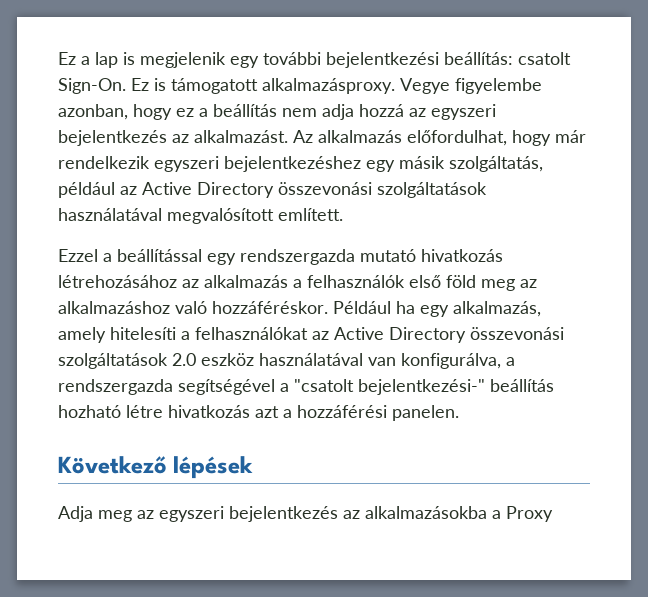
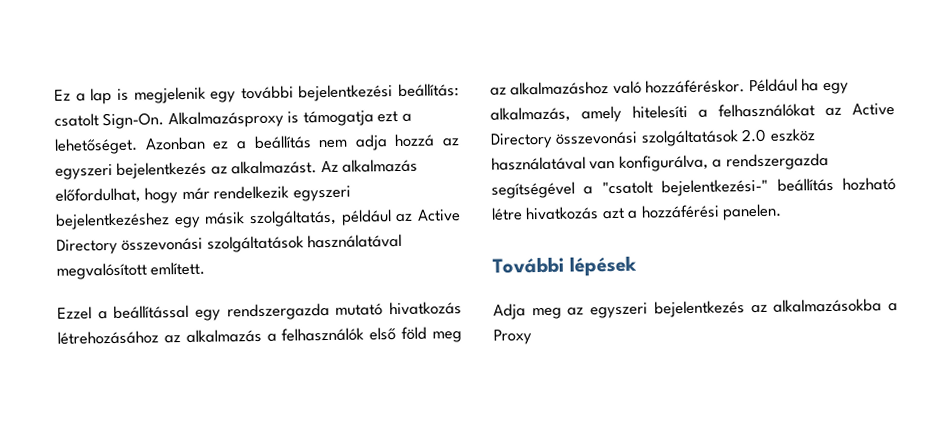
[131,78,542,94] [58,104,172,120] Ez is támogatott alkalmazásproxy. Vegye figyelembe azonban, hogy -> [167,110,412,129] [54,136,206,155] Alkalmazásproxy is támogatja ezt a lehetőséget. Azonban
[58,456,166,474] Következő -> [492,256,564,274] További

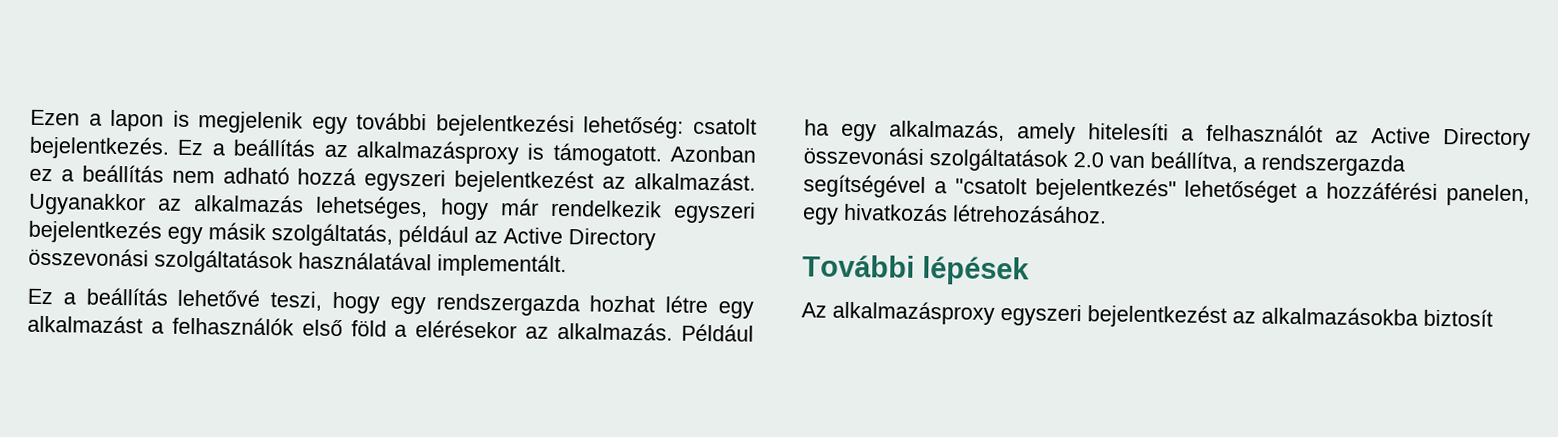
[54,87,113,105] Ez a lap -> [30,109,165,132] Ezen a lapon
[398,83,459,97] [54,110,412,130] [54,137,138,155] beállítás: csatolt Sign-On. Alkalmazásproxy is támogatja ezt a lehetőséget. -> [583,115,757,139] [29,135,662,167] lehetőség: csatolt bejelentkezés. Ez a beállítás az alkalmazásproxy is támogatott.
[354,133,460,151] [55,158,419,180] [55,187,141,204] adja hozzá az egyszeri bejelentkezés az alkalmazást. Az alkalmazás előfordulhat, -> [222,166,757,194] [28,192,429,220] adható hozzá egyszeri bejelentkezést az alkalmazást. Ugyanakkor az alkalmazás lehetséges,
[55,212,170,230] bejelentkezéshez -> [28,219,162,244] bejelentkezés
[56,261,206,280] [57,301,462,321] [57,326,462,345] [490,79,746,96] megvalósított említett. // Ezzel a beállítással egy rendszergazda mutató hivatkozás létrehozásához az alkalmazás a felhasználók első föld meg az alkalmazáshoz való hozzáféréskor. -> [437,253,567,278] [27,287,754,319] [27,314,674,341] implementált. // Ez a beállítás lehetővé teszi, hogy egy rendszergazda hozhat létre egy alkalmazást a felhasználók első föld a elérésekor az alkalmazás.
[718,103,815,118] felhasználókat -> [1206,123,1323,143] felhasználót
[769,128,816,142] [491,154,709,172] eszköz használatával van konfigurálva, -> [1109,151,1238,173] van beállítva,
[661,177,896,197] [491,203,783,221] [492,255,637,277] [493,298,898,320] [493,329,532,345] bejelentkezési-" beállítás hozható létre hivatkozás azt a hozzáférési panelen. // További lépések // Adja meg az egyszeri bejelentkezés az alkalmazásokba a Proxy -> [1034,177,1530,207] [802,202,1107,225] [802,254,1030,286] [801,300,1493,329] bejelentkezés" lehetőséget a hozzáférési panelen, egy hivatkozás létrehozásához. // További lépések // Az alkalmazásproxy egyszeri bejelentkezést az alkalmazásokba biztosít

